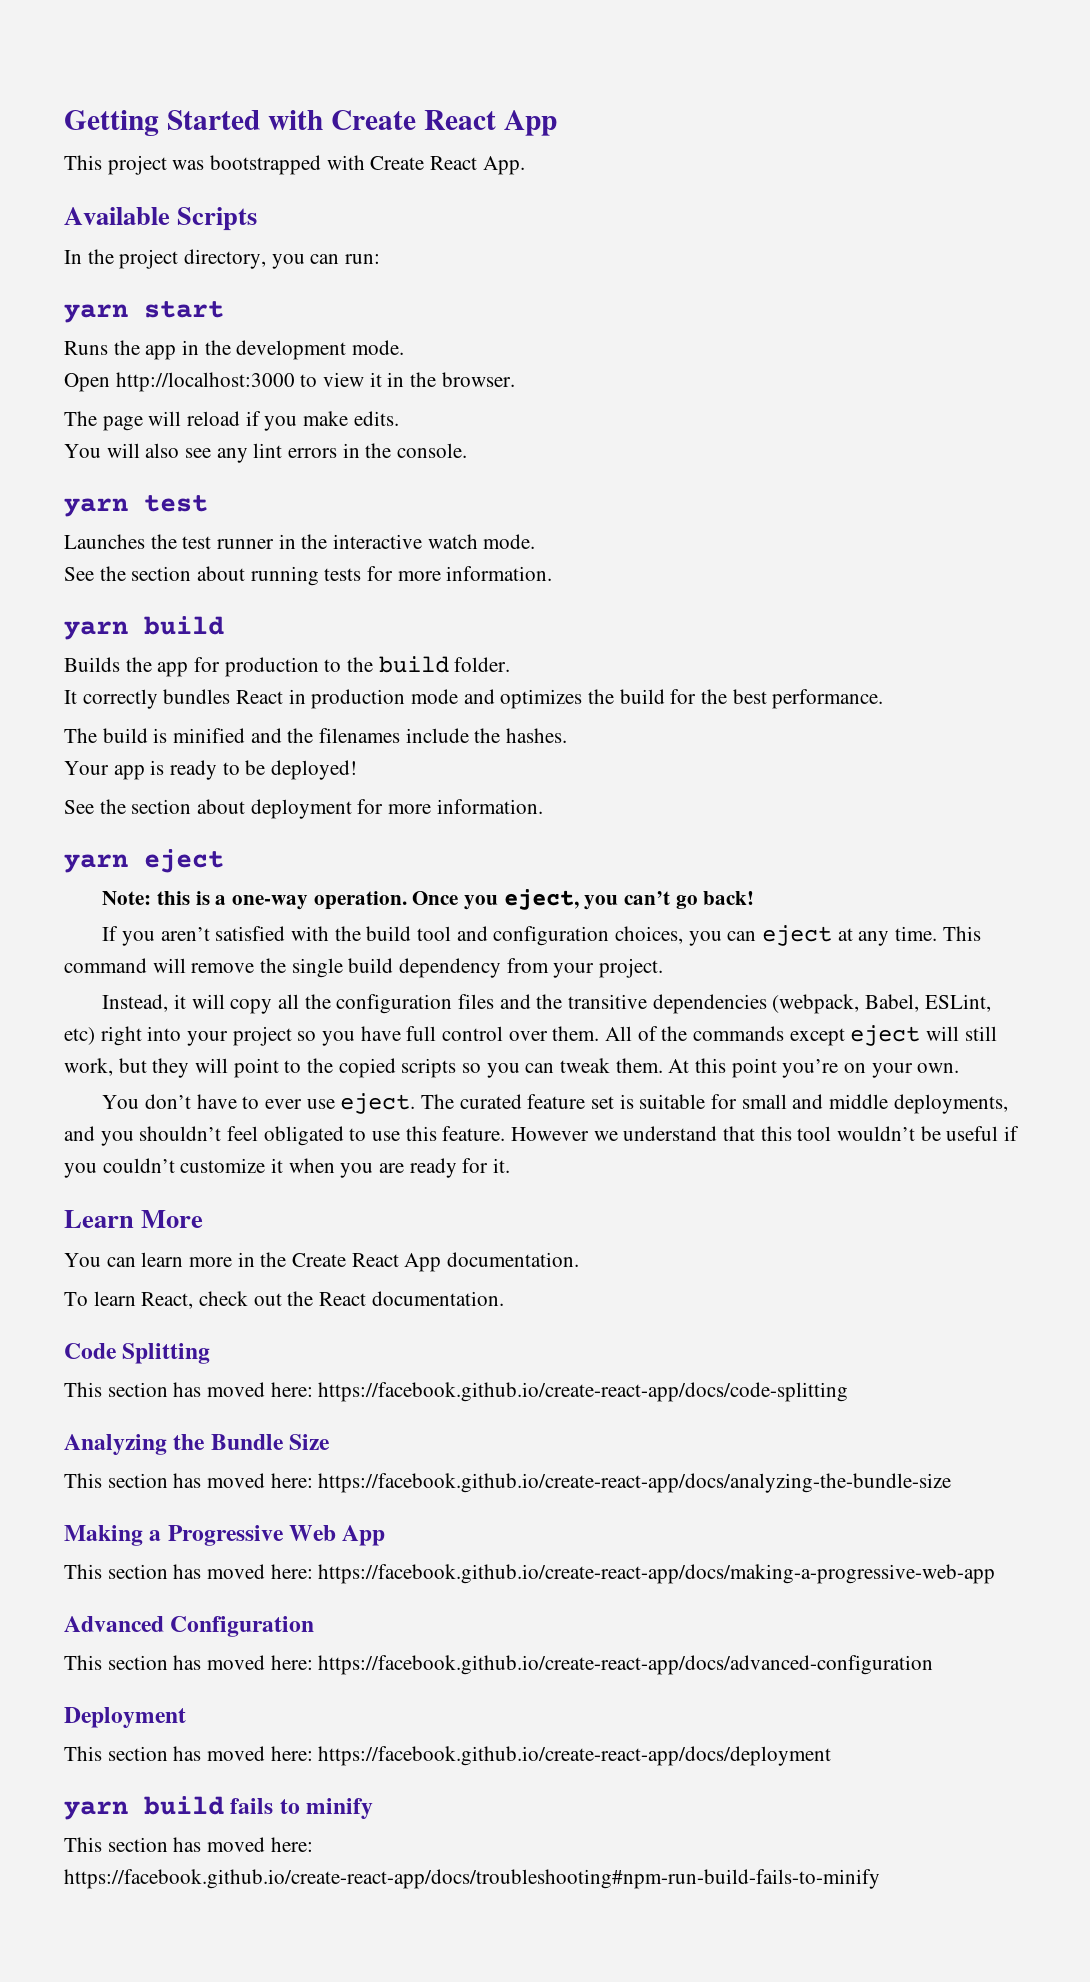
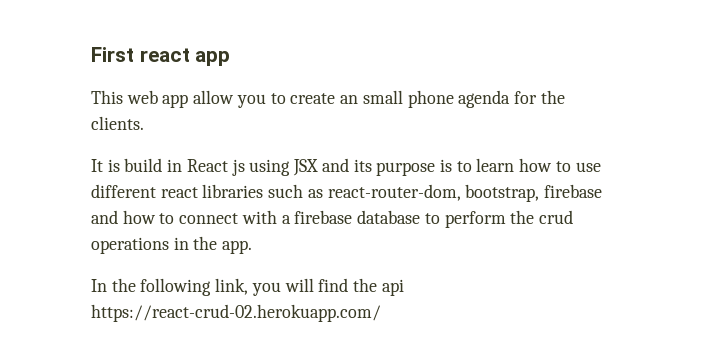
[64,110,557,136] [64,155,525,175] [64,207,258,231] [64,249,381,269] [64,301,224,323] [64,340,405,360] [64,372,515,392] [64,411,399,431] [64,443,468,463] [64,495,208,517] [64,534,536,549] [64,566,553,586] [64,616,224,640] [64,656,511,677] [64,689,884,709] [64,728,568,743] [64,760,358,780] [64,799,543,819] [64,849,224,873] [102,889,755,910] [102,925,981,946] [64,958,664,978] [102,994,991,1014] [64,1025,997,1046] [64,1058,960,1078] [102,1093,1008,1114] [64,1126,1020,1146] [64,1158,511,1178] [64,1210,204,1228] [64,1252,580,1272] [64,1291,504,1309] [64,1343,211,1364] [64,1382,849,1402] [64,1434,331,1455] [64,1473,952,1493] [64,1525,386,1546] [64,1564,996,1584] [64,1616,315,1637] [64,1655,934,1675] [64,1707,186,1728] [64,1746,832,1766] [64,1796,374,1820] [64,1837,313,1852] [64,1869,880,1889] Getting Started with Create React App // This project was bootstrapped with Create React App. // Available Scripts // In the project directory, you can run: // yarn start // Runs the app in the development mode. // Open http://localhost:3000 to view it in the browser. // The page will reload if you make edits. // You will also see any lint errors in the console. // yarn test // Launches the test runner in the interactive watch mode. // See the section about running tests for more information. // yarn build // Builds the app for production to the build folder. // It correctly bundles React in production mode and optimizes the build for the best performance. // The build is minified and the filenames include the hashes. // Your app is ready to be deployed! // See the section about deployment for more information. // yarn eject // Note: this is a one-way operation. Once you eject, you can’t go back! // If you aren’t satisfied with the build tool and configuration choices, you can eject at any time. This command will remove the single build dependency from your project. // Instead, it will copy all the configuration files and the transitive dependencies (webpack, Babel, ESLint, etc) right into your project so you have full control over them. All of the commands except eject will still work, but they will point to the copied scripts so you can tweak them. At this point you’re on your own. // You don’t have to ever use eject. The curated feature set is suitable for small and middle deployments, and you shouldn’t feel obligated to use this feature. However we understand that this tool wouldn’t be useful if you couldn’t customize it when you are ready for it. // Learn More // You can learn more in the Create React App documentation. // To learn React, check out the React documentation. // Code Splitting // This section has moved here: https://facebook.github.io/create-react-app/docs/code-splitting // Analyzing the Bundle Size // This section has moved here: https://facebook.github.io/create-react-app/docs/analyzing-the-bundle-size // Making a Progressive Web App // This section has moved here: https://facebook.github.io/create-react-app/docs/making-a-progressive-web-app // Advanced Configuration // This section has moved here: https://facebook.github.io/create-react-app/docs/advanced-configuration // Deployment // This section has moved here: https://facebook.github.io/create-react-app/docs/deployment // yarn build fails to minify // This section has moved here: https://facebook.github.io/create-react-app/docs/troubleshooting#npm-run-build-fails-to-minify -> [91,47,231,66] [91,90,565,108] [91,116,144,130] [91,158,601,176] [91,184,603,202] [91,210,573,228] [91,236,253,254] [91,278,404,296] [91,304,381,322] First react app // This web app allow you to create an small phone agenda for the clients. // It is build in React js using JSX and its purpose is to learn how to use different react libraries such as react-router-dom, bootstrap, firebase and how to connect with a firebase database to perform the crud operations in the app. // In the following link, you will find the api https://react-crud-02.herokuapp.com/

